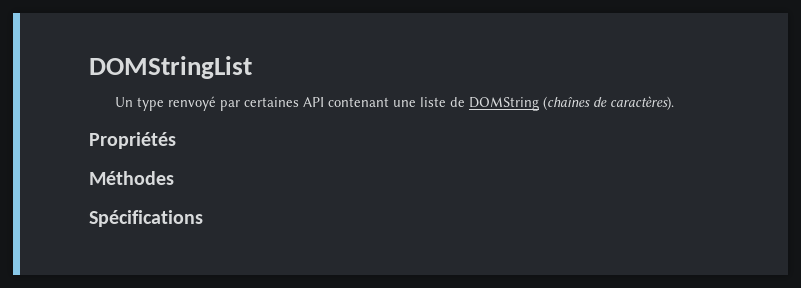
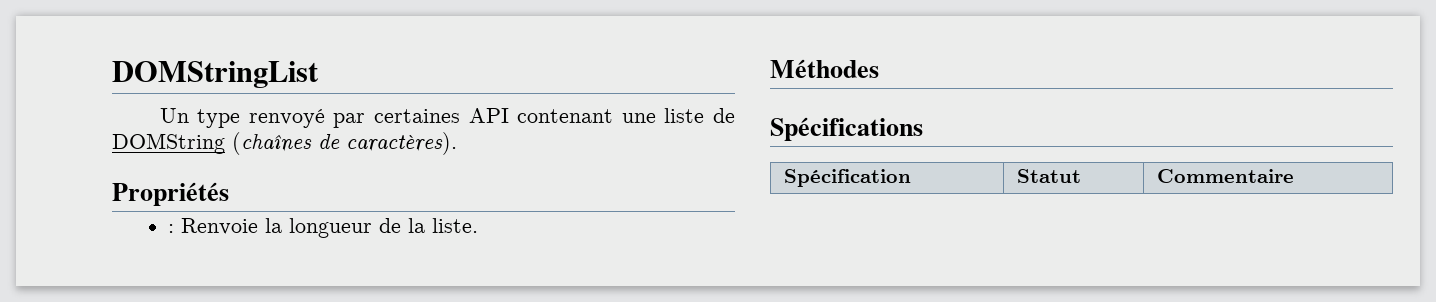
(176, 140) none -> [167,218,478,238] // : Renvoie la longueur de la liste.
(203, 218) none -> [784,169,912,187] [1017,169,1082,183] [1157,169,1295,183] // Spécification | Statut | Commentaire

